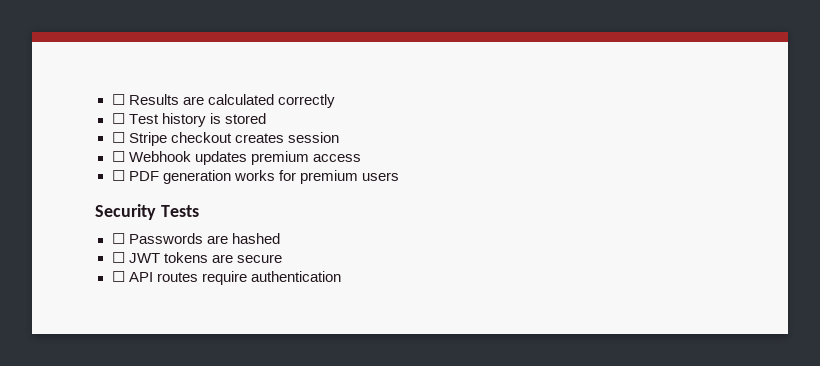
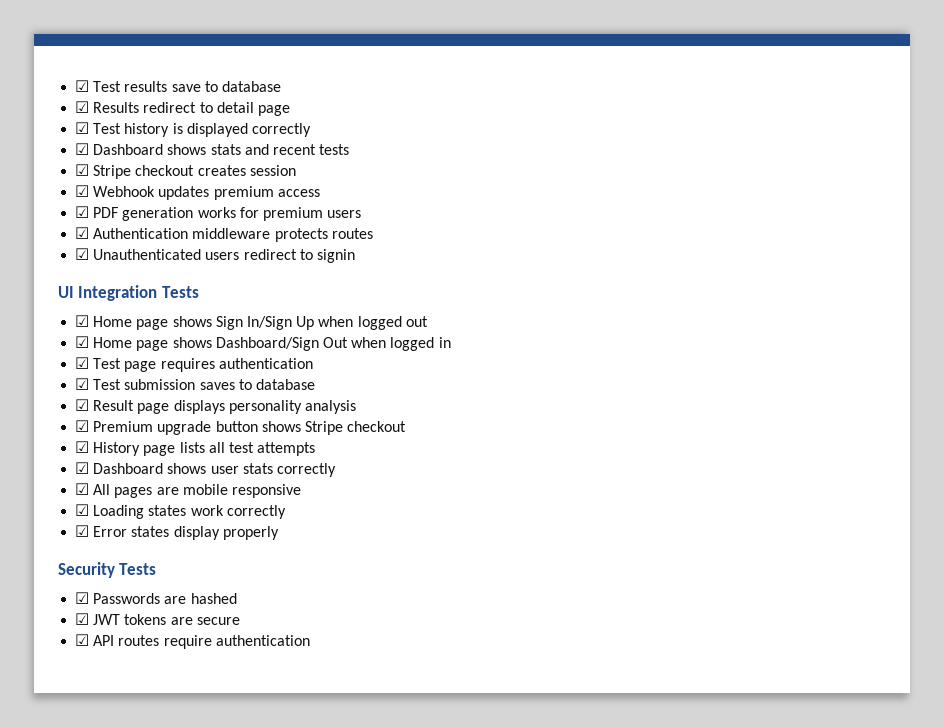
[111,94,335,108] [111,113,266,127] [111,132,125,143] ☐ Results are calculated correctly // ☐ Test history is stored // ☐ -> [75,80,281,92] [75,101,290,116] [75,122,311,137] [75,143,350,155] [75,164,90,176] ☑ Test results save to database // ☑ Results redirect to detail page // ☑ Test history is displayed correctly // ☑ Dashboard shows stats and recent tests // ☑
[111,151,125,162] ☐ -> [75,185,90,197] ☑
[111,170,125,181] ☐ -> [75,206,90,218] ☑
(399, 176) none -> [75,227,373,242] [75,248,355,263] [58,285,199,301] [75,315,428,330] [75,336,451,351] [75,357,313,372] [75,378,315,390] [75,399,356,414] [75,420,407,435] [75,441,316,456] [75,462,336,477] [75,483,301,498] [75,504,286,519] [75,525,279,540] // ☑ Authentication middleware protects routes // ☑ Unauthenticated users redirect to signin // UI Integration Tests // ☑ Home page shows Sign In/Sign Up when logged out // ☑ Home page shows Dashboard/Sign Out when logged in // ☑ Test page requires authentication // ☑ Test submission saves to database // ☑ Result page displays personality analysis // ☑ Premium upgrade button shows Stripe checkout // ☑ History page lists all test attempts // ☑ Dashboard shows user stats correctly // ☑ All pages are mobile responsive // ☑ Loading states work correctly // ☑ Error states display properly
[111,233,125,244] ☐ -> [75,592,90,604] ☑
[111,252,125,263] ☐ -> [75,613,90,625] ☑
[111,271,125,282] ☐ -> [75,634,90,646] ☑

